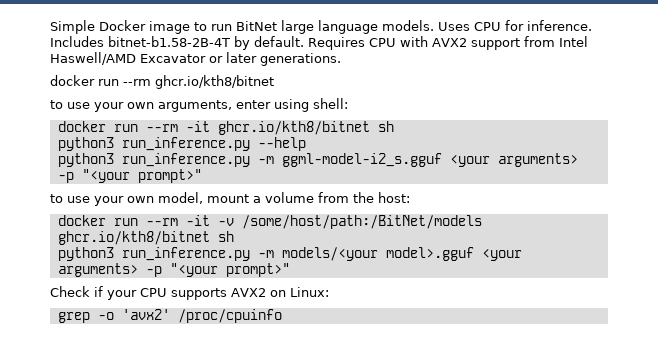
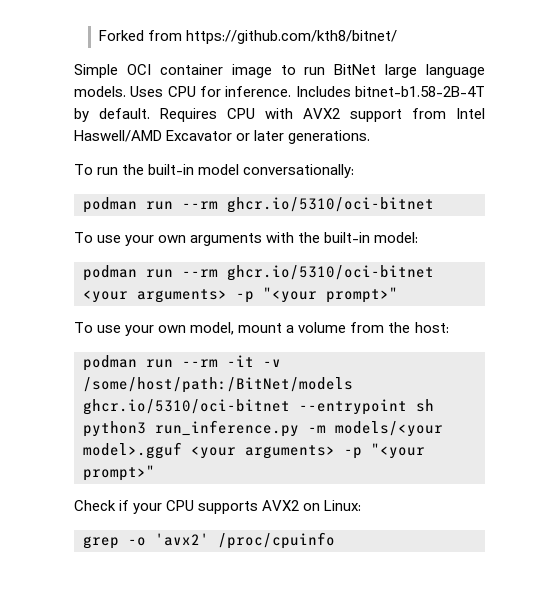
[50,20,146,34] Simple Docker -> [98,30,397,44] [74,64,223,78] Forked from https://github.com/kth8/bitnet/ // Simple OCI container
[50,75,274,89] [50,98,348,112] [57,121,394,135] [57,137,306,151] [57,153,578,167] [57,169,202,183] [50,194,63,203] docker run --rm ghcr.io/kth8/bitnet // to use your own arguments, enter using shell: // docker run --rm -it ghcr.io/kth8/bitnet sh // python3 run_inference.py --help // python3 run_inference.py -m ggml-model-i2_s.gguf <your arguments> -p "<your prompt>" // to -> [74,164,355,178] [83,197,434,213] [74,232,419,246] [83,265,434,281] [83,287,398,303] [74,322,93,333] To run the built-in model conversationally: // podman run --rm ghcr.io/5310/oci-bitnet // To use your own arguments with the built-in model: // podman run --rm ghcr.io/5310/oci-bitnet <your arguments> -p "<your prompt>" // To
[57,215,106,226] docker -> [83,355,137,371] podman
[57,231,210,245] ghcr.io/kth8/bitnet -> [83,399,407,415] ghcr.io/5310/oci-bitnet --entrypoint

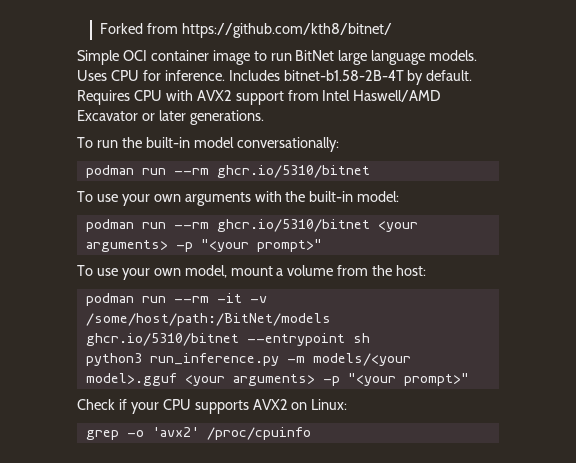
[227,197,434,213] ghcr.io/5310/oci-bitnet -> [216,165,370,178] ghcr.io/5310/bitnet
[227,265,434,281] ghcr.io/5310/oci-bitnet -> [216,219,370,232] ghcr.io/5310/bitnet
[83,399,290,415] ghcr.io/5310/oci-bitnet -> [85,333,239,346] ghcr.io/5310/bitnet

